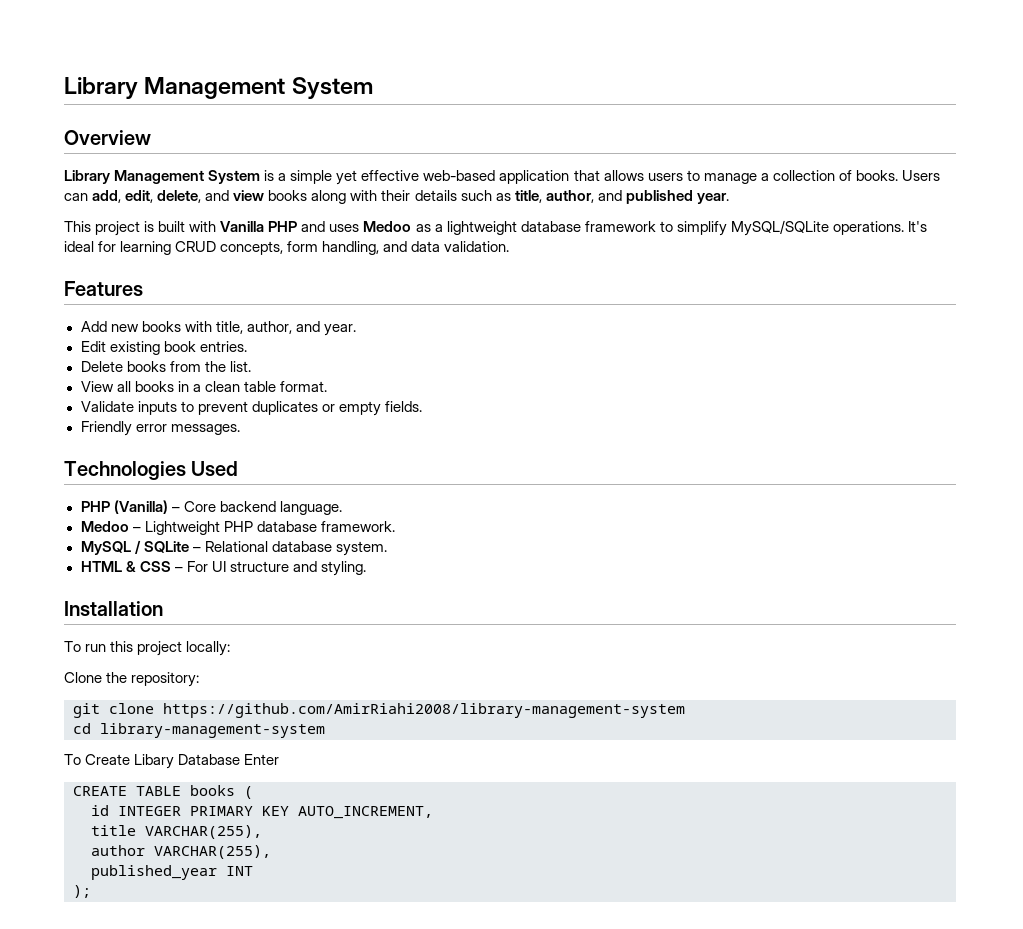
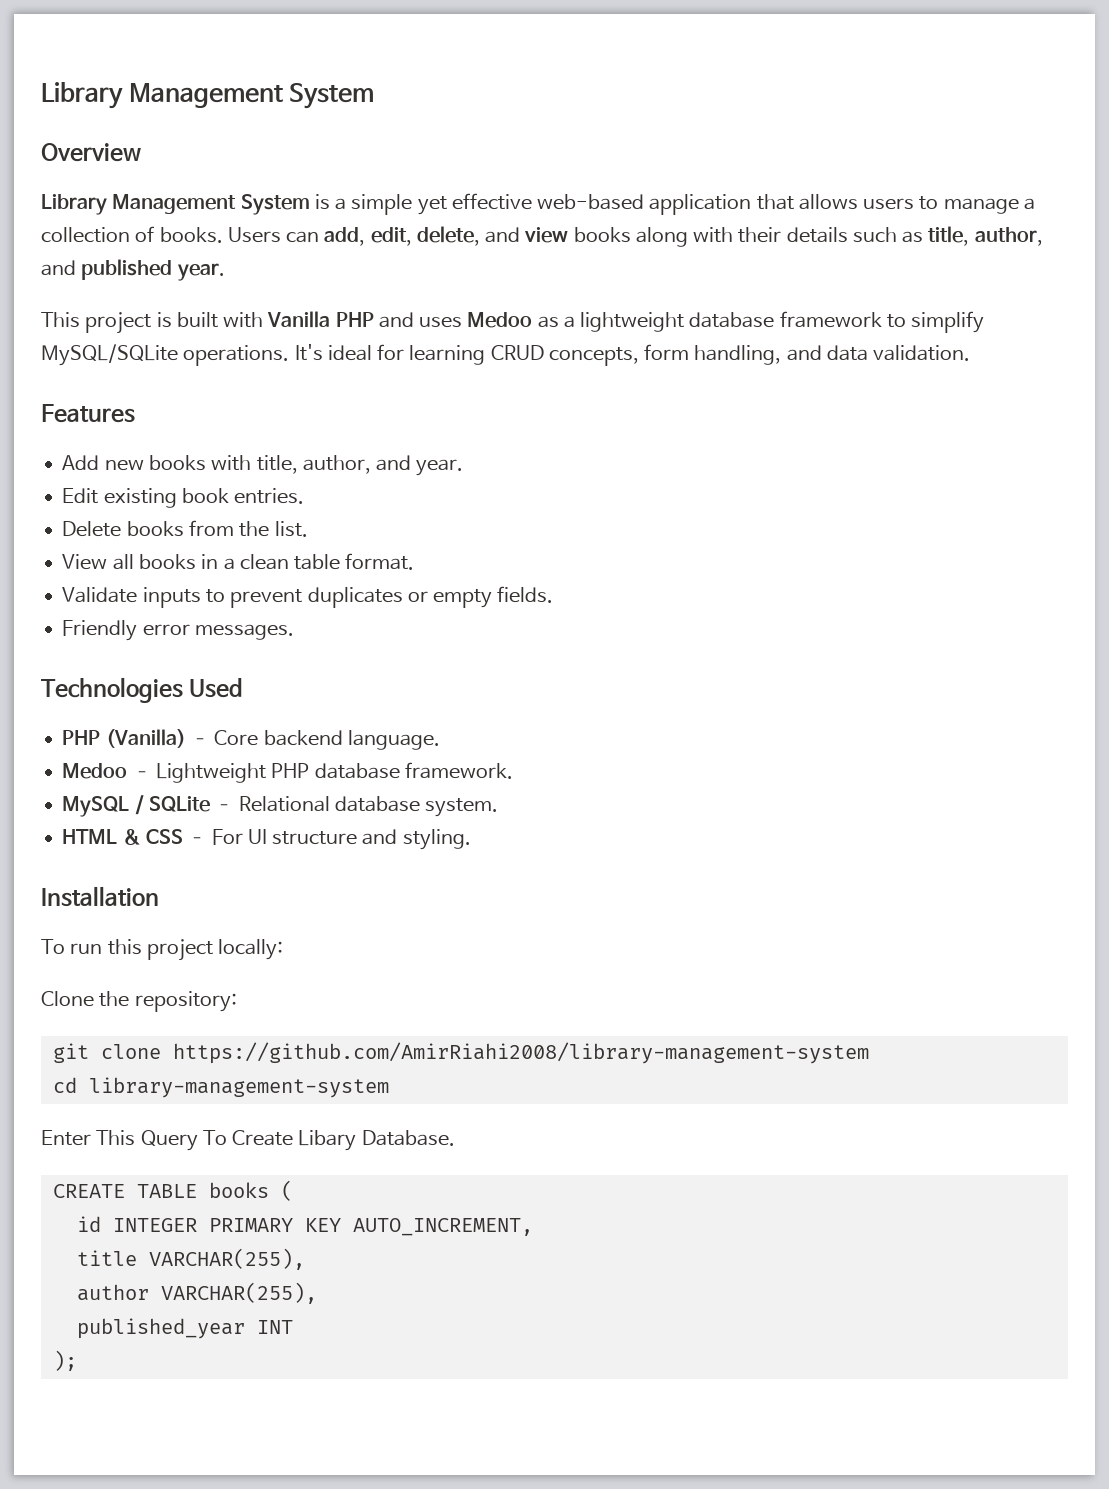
(325, 730) none -> [41,1130,198,1151] Enter This Query
[178,754,280,765] Database Enter -> [361,1130,455,1146] Database.

